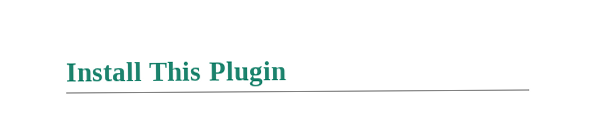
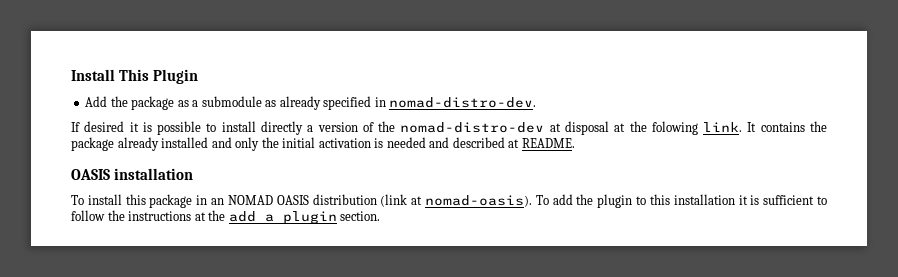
(287, 74) none -> [85,96,537,110] [71,121,828,135] [71,137,575,151] [71,168,193,180] [71,194,828,208] [71,210,381,224] // Add the package as a submodule as already specified in nomad-distro-dev. // If desired it is possible to install directly a version of the nomad-distro-dev at disposal at the folowing link. It contains the package already installed and only the initial activation is needed and described at README. // OASIS installation // To install this package in an NOMAD OASIS distribution (link at nomad-oasis). To add the plugin to this installation it is sufficient to follow the instructions at the add a plugin section.

